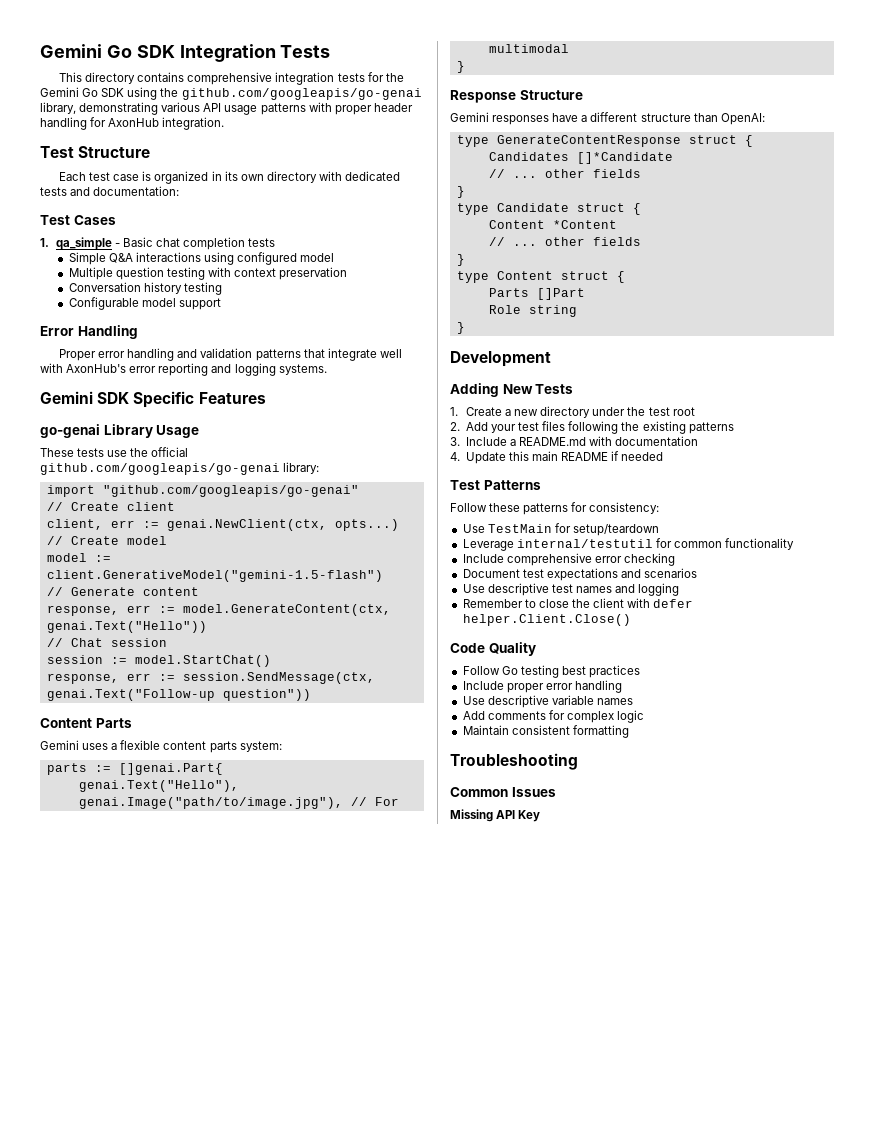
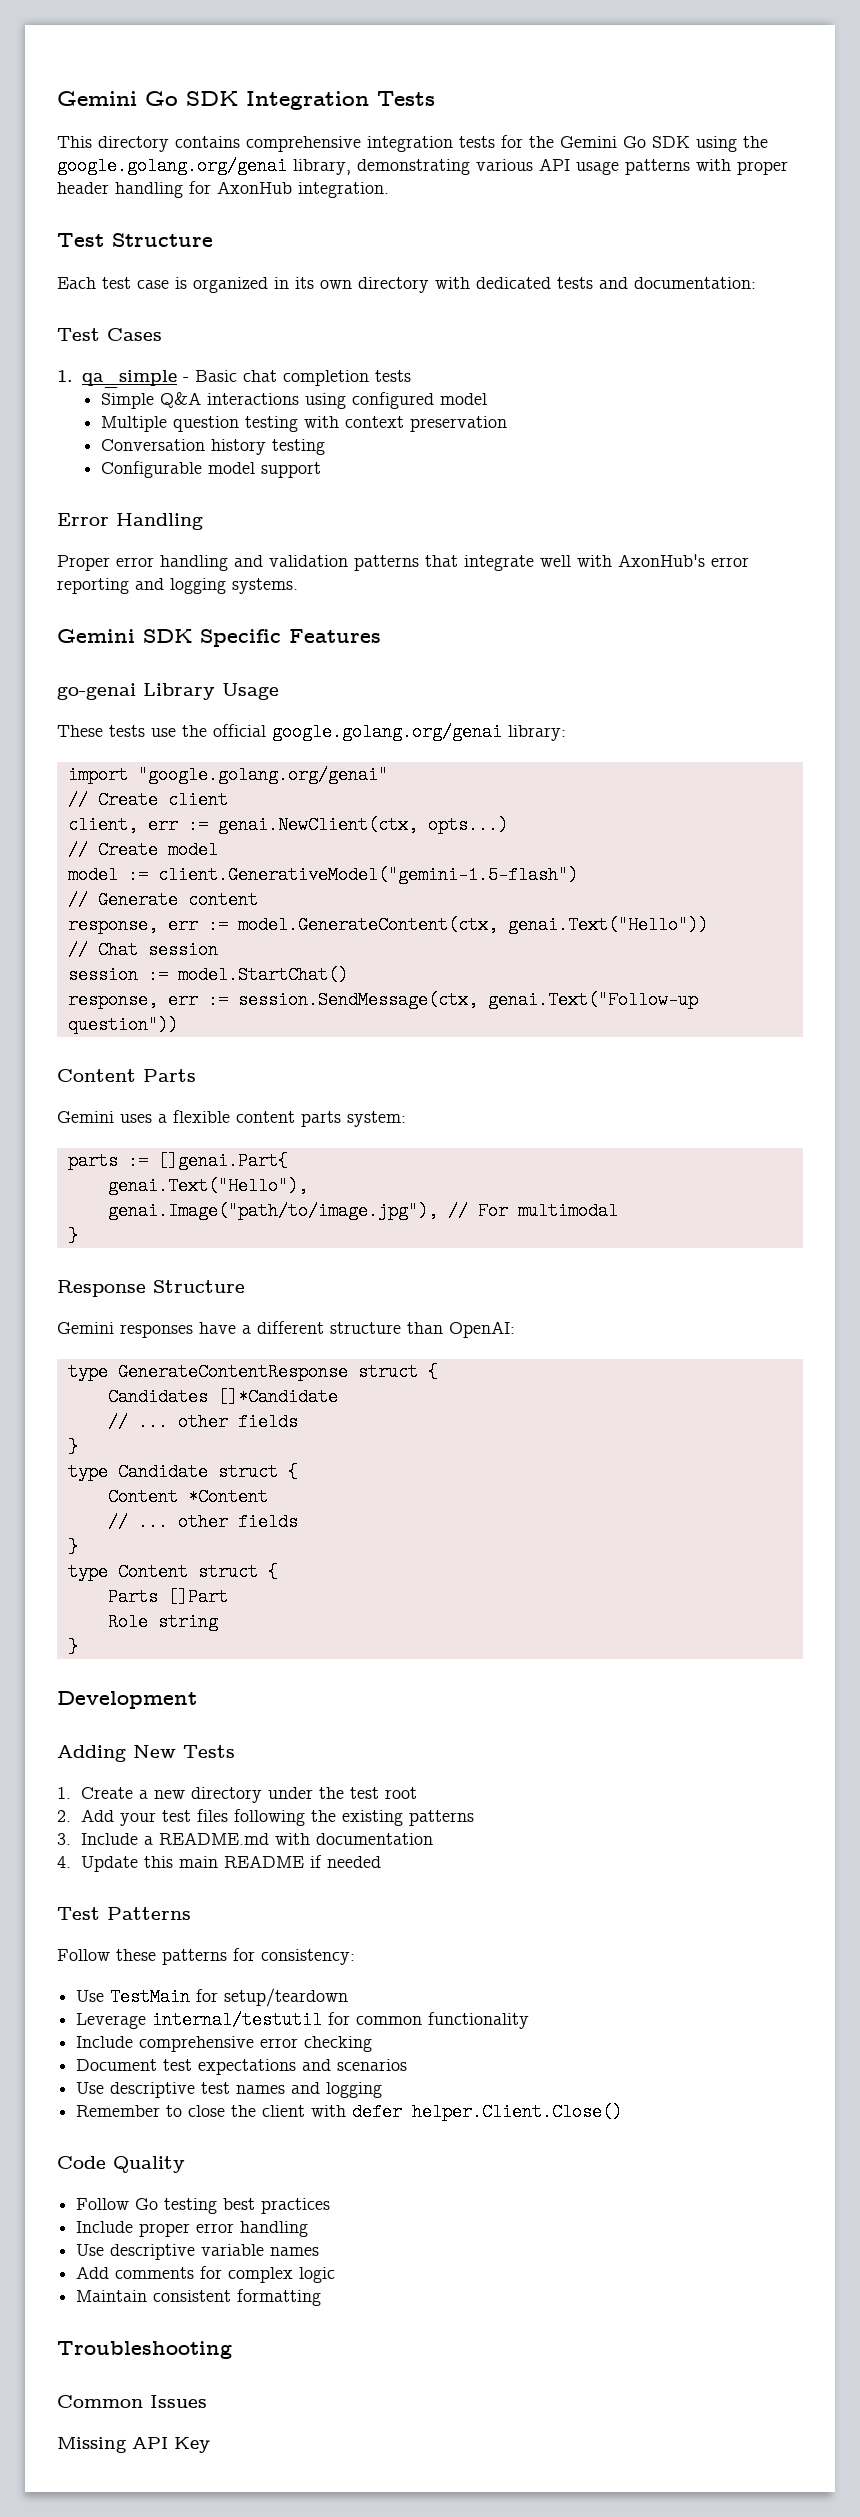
[181,88,422,100] github.com/googleapis/go-genai -> [57,157,287,175] google.golang.org/genai
[40,463,280,475] github.com/googleapis/go-genai -> [272,723,502,741] google.golang.org/genai
[102,485,359,497] "github.com/googleapis/go-genai" -> [137,766,388,784] "google.golang.org/genai"

